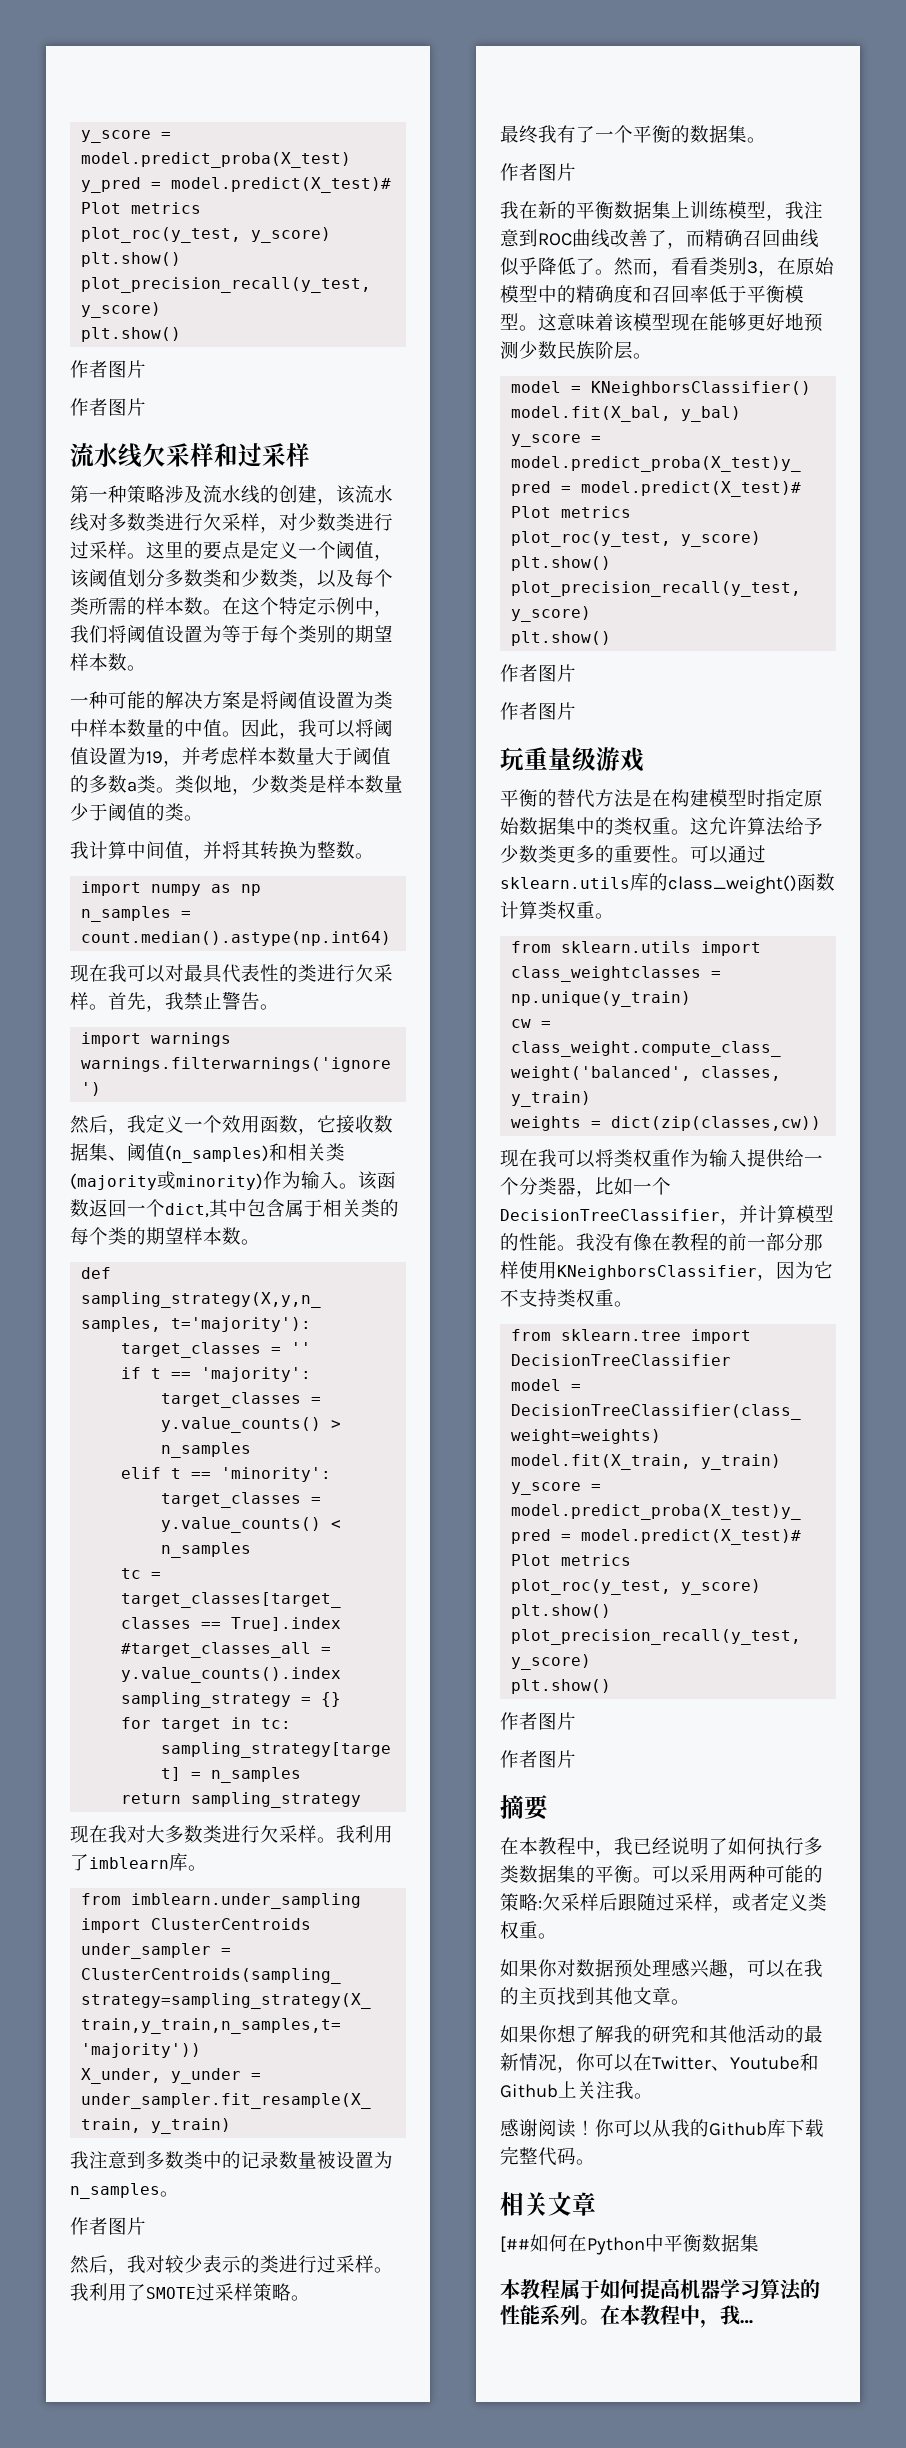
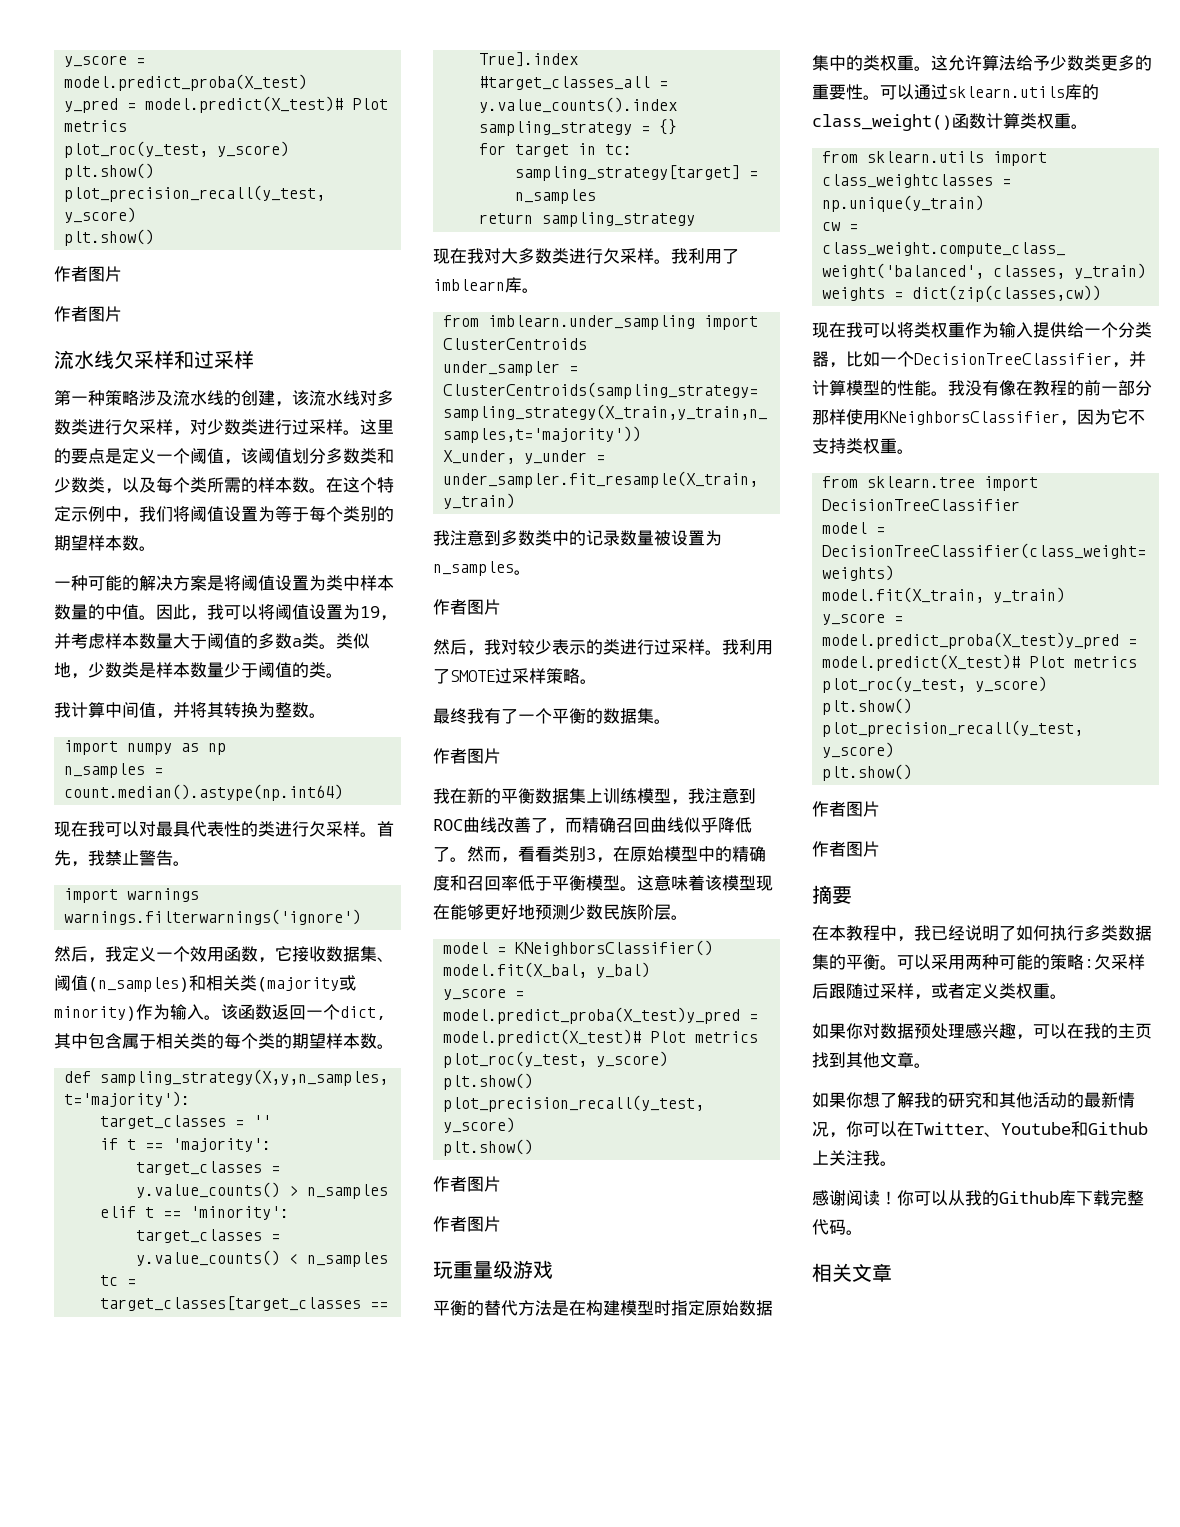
[500,2234,759,2255] [500,2279,820,2301] [500,2304,753,2328] // [##如何在Python中平衡数据集 // 本教程属于如何提高机器学习算法的性能系列。在本教程中，我… -> (892, 1272) none

